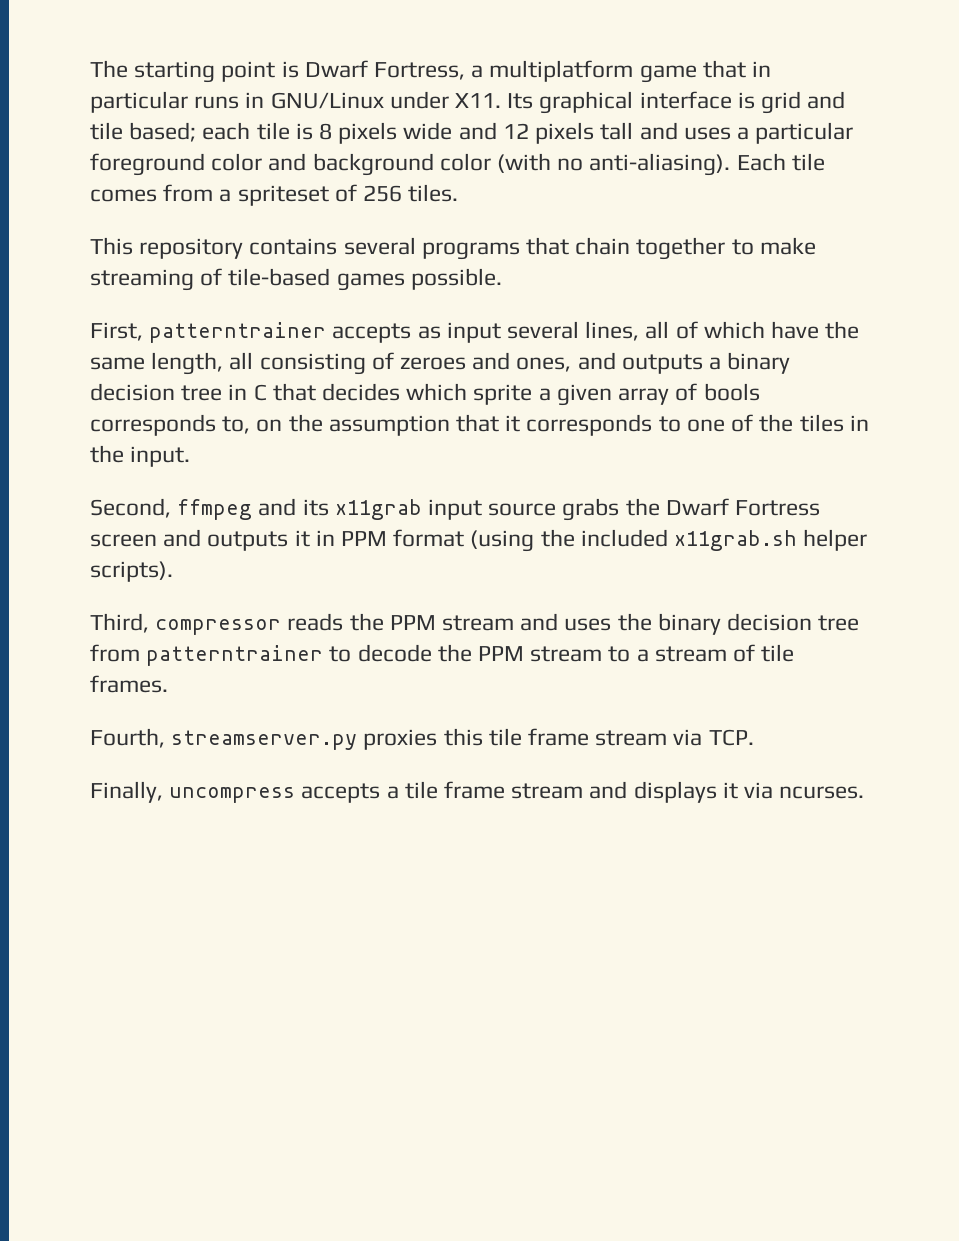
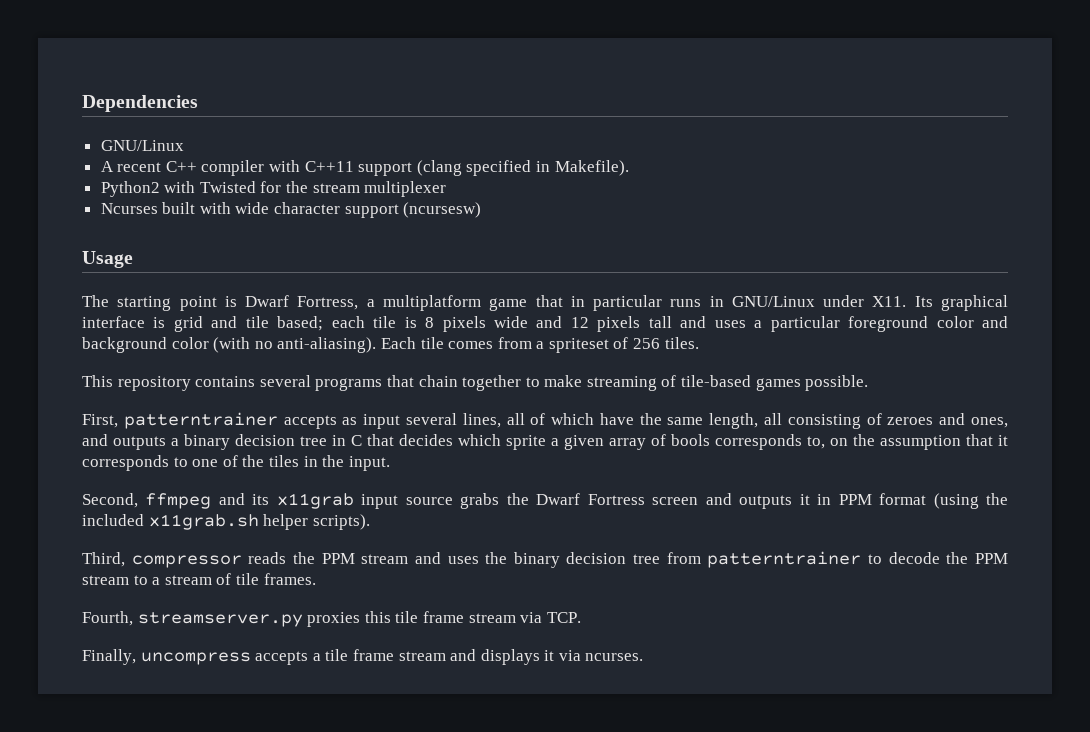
(90, 69) none -> [82,95,198,112] [100,140,184,151] [100,160,629,176] [100,181,447,197] [100,202,482,218] [82,251,133,268] Dependencies // GNU/Linux // A recent C++ compiler with C++11 support (clang specified in Makefile). // Python2 with Twisted for the stream multiplexer // Ncurses built with wide character support (ncursesw) // Usage //

